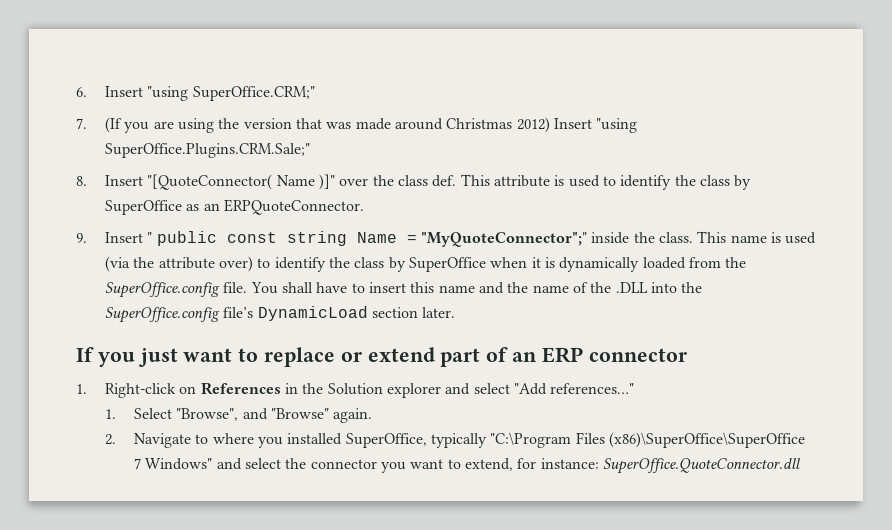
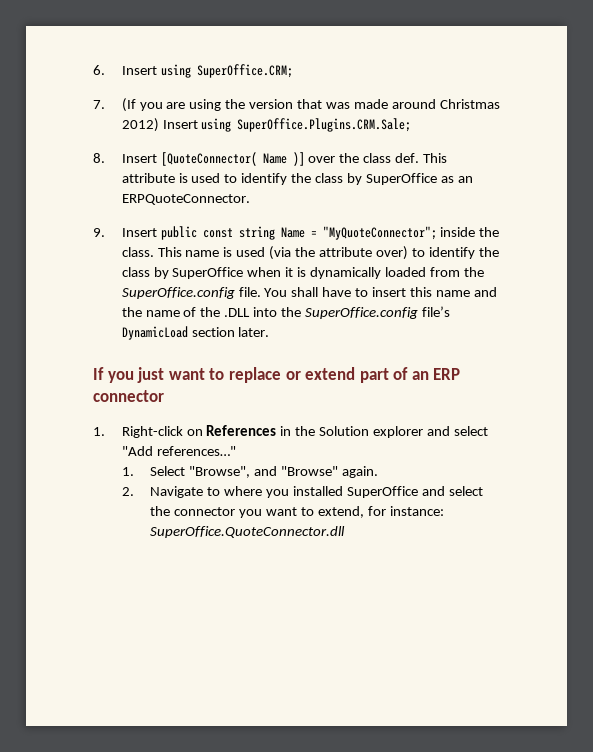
[147,86,315,101] "using SuperOffice.CRM;" -> [160,64,293,78] using SuperOffice.CRM;
[596,118,638,133] [105,143,311,158] "using SuperOffice.Plugins.CRM.Sale;" -> [201,118,412,132] using SuperOffice.Plugins.CRM.Sale;
[147,174,335,190] "[QuoteConnector( Name )]" -> [160,152,305,166] [QuoteConnector( Name )]
[147,232,153,243] " -> (157, 232) none
[420,232,587,247] "MyQuoteConnector";" -> [322,226,437,240] "MyQuoteConnector";
[345,432,805,448] [134,458,213,470] SuperOffice, typically "C:\Program Files (x86)\SuperOffice\SuperOffice 7 Windows" -> [346,486,418,498] SuperOffice

